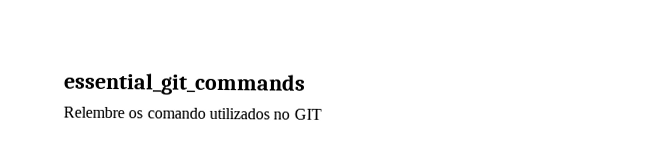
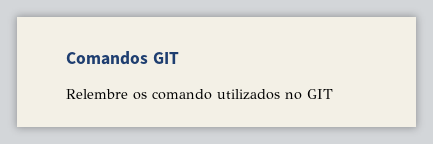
[63,72,306,96] essential_git_commands -> [66,51,179,65] Comandos GIT

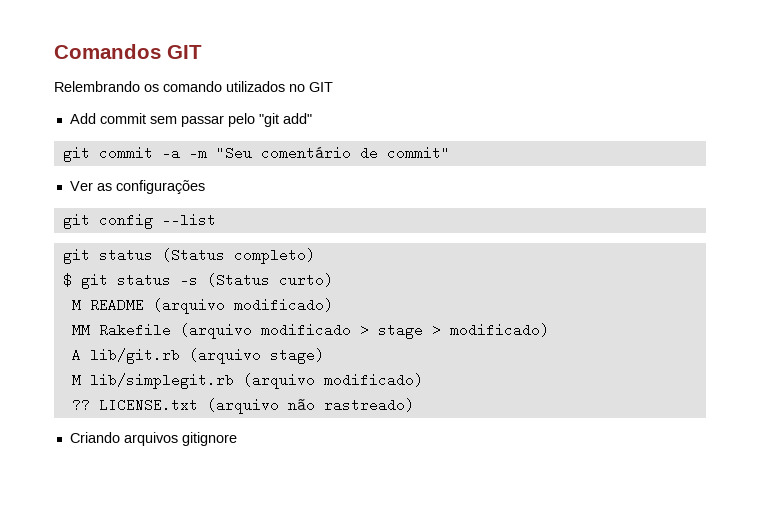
[66,89,128,99] Relembre -> [54,81,140,92] Relembrando
(333, 94) none -> [69,113,312,127] [62,146,450,162] [69,180,205,194] [62,213,216,229] [62,248,315,264] [62,273,333,289] [71,298,333,314] [71,323,549,339] [71,348,324,364] [71,373,423,389] [71,398,414,414] [69,432,237,446] // Add commit sem passar pelo "git add" // git commit -a -m "Seu comentário de commit" // Ver as configurações // git config --list // git status (Status completo) // $ git status -s (Status curto) // M README (arquivo modificado) // MM Rakefile (arquivo modificado > stage > modificado) // A lib/git.rb (arquivo stage) // M lib/simplegit.rb (arquivo modificado) // ?? LICENSE.txt (arquivo não rastreado) // Criando arquivos gitignore

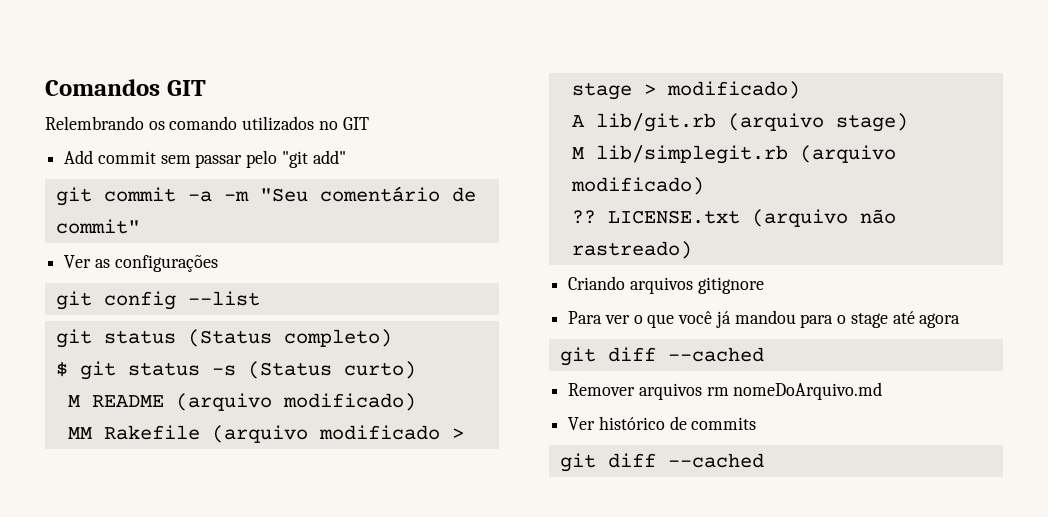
(237, 439) none -> [568,310,961,328] [559,347,764,366] [568,382,883,400] [568,416,757,430] [559,453,764,472] // Para ver o que você já mandou para o stage até agora // git diff --cached // Remover arquivos rm nomeDoArquivo.md // Ver histórico de commits // git diff --cached

